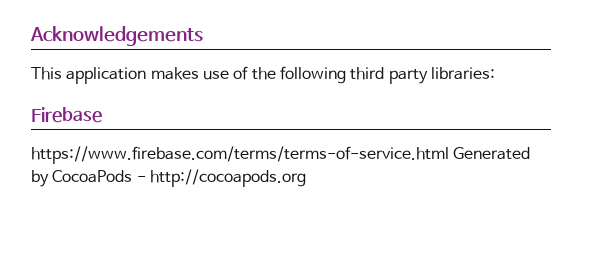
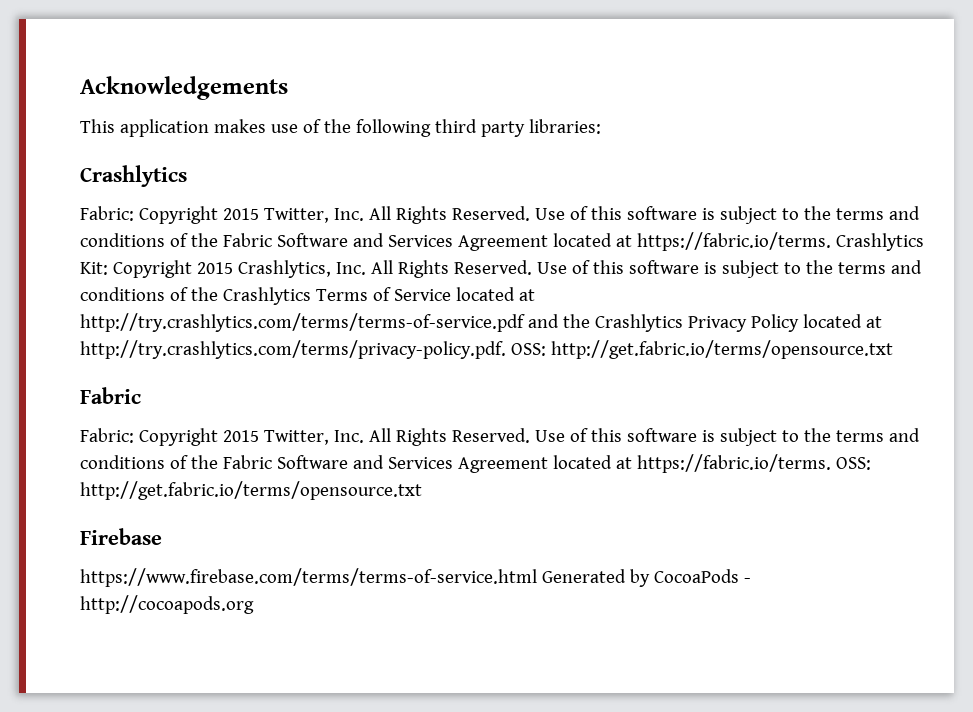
(495, 73) none -> [80,165,187,187] [80,206,920,224] [80,232,924,251] [80,260,922,278] [80,287,535,305] [80,313,882,332] [80,340,893,359] [80,387,141,404] [80,428,920,446] [80,454,871,473] [80,481,422,500] // Crashlytics // Fabric: Copyright 2015 Twitter, Inc. All Rights Reserved. Use of this software is subject to the terms and conditions of the Fabric Software and Services Agreement located at https://fabric.io/terms. Crashlytics Kit: Copyright 2015 Crashlytics, Inc. All Rights Reserved. Use of this software is subject to the terms and conditions of the Crashlytics Terms of Service located at http://try.crashlytics.com/terms/terms-of-service.pdf and the Crashlytics Privacy Policy located at http://try.crashlytics.com/terms/privacy-policy.pdf. OSS: http://get.fabric.io/terms/opensource.txt // Fabric // Fabric: Copyright 2015 Twitter, Inc. All Rights Reserved. Use of this software is subject to the terms and conditions of the Fabric Software and Services Agreement located at https://fabric.io/terms. OSS: http://get.fabric.io/terms/opensource.txt

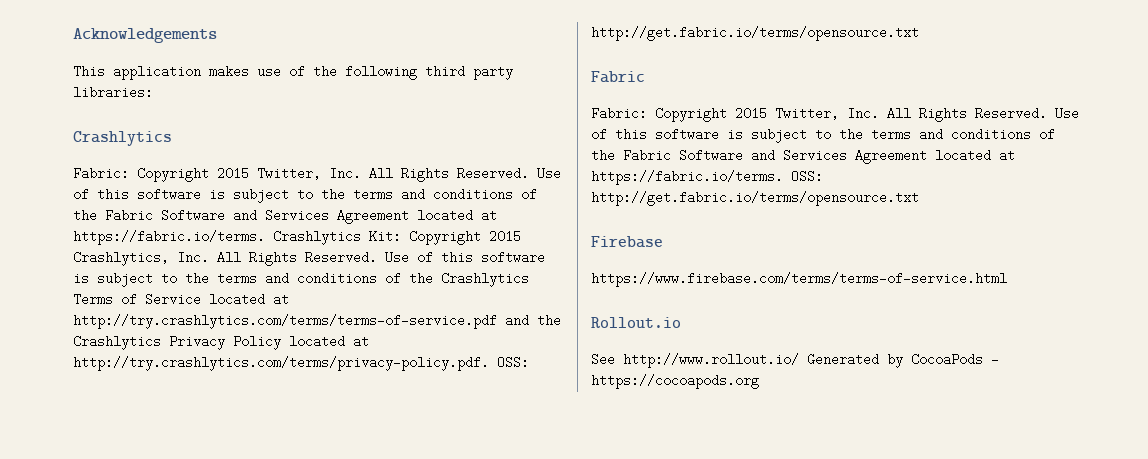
(537, 577) none -> [591,317,681,328] [591,353,799,368] // Rollout.io // See http://www.rollout.io/
[80,595,254,614] http://cocoapods.org -> [591,374,759,389] https://cocoapods.org

